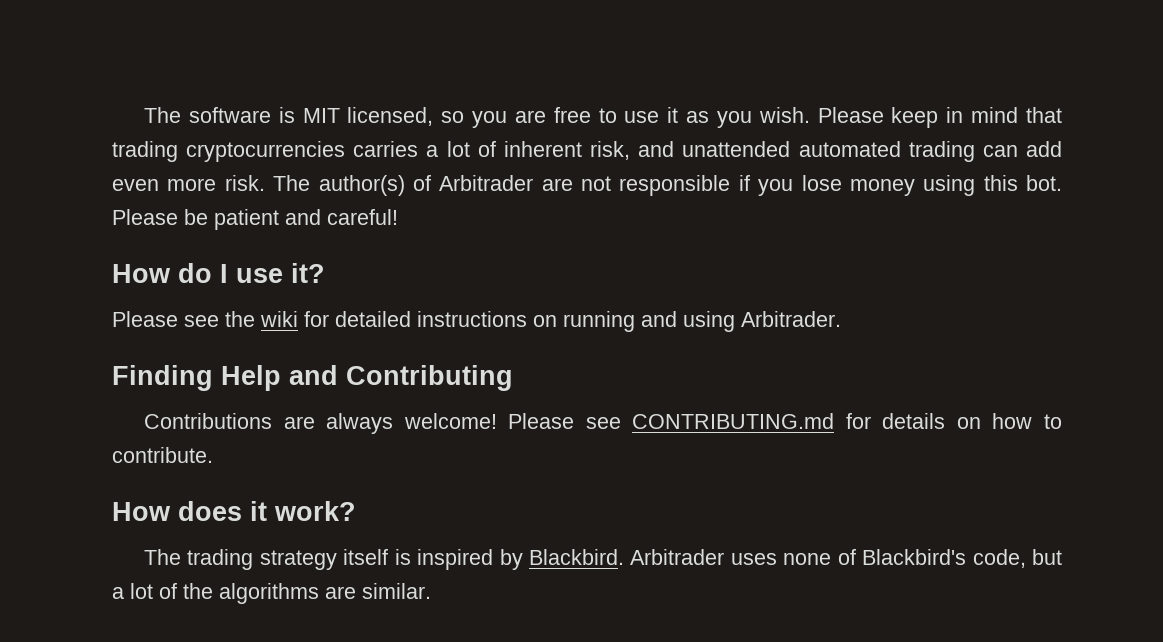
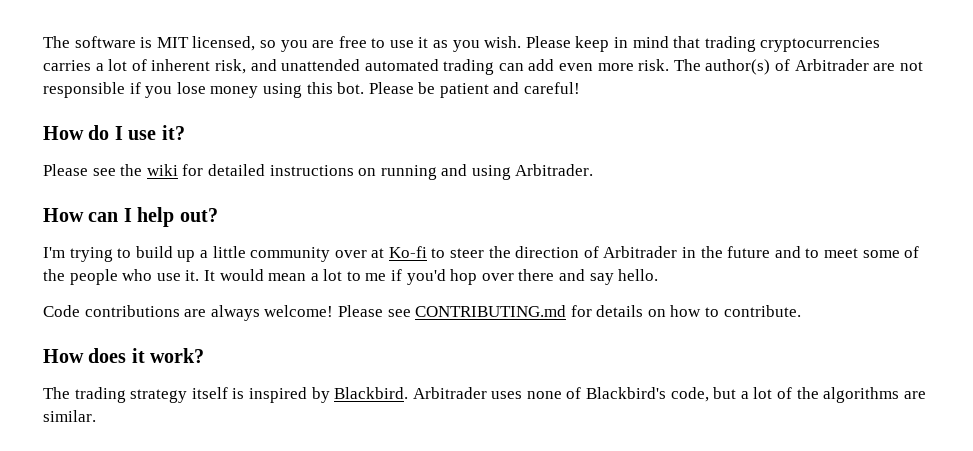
[112,365,513,391] [144,413,273,429] Finding Help and Contributing // Contributions -> [43,207,218,227] [43,246,920,262] [43,269,659,285] [43,305,180,317] How can I help out? // I'm trying to build up a little community over at Ko-fi to steer the direction of Arbitrader in the future and to meet some of the people who use it. It would mean a lot to me if you'd hop over there and say hello. // Code contributions

